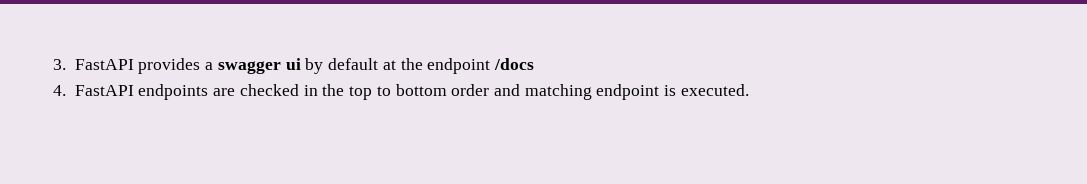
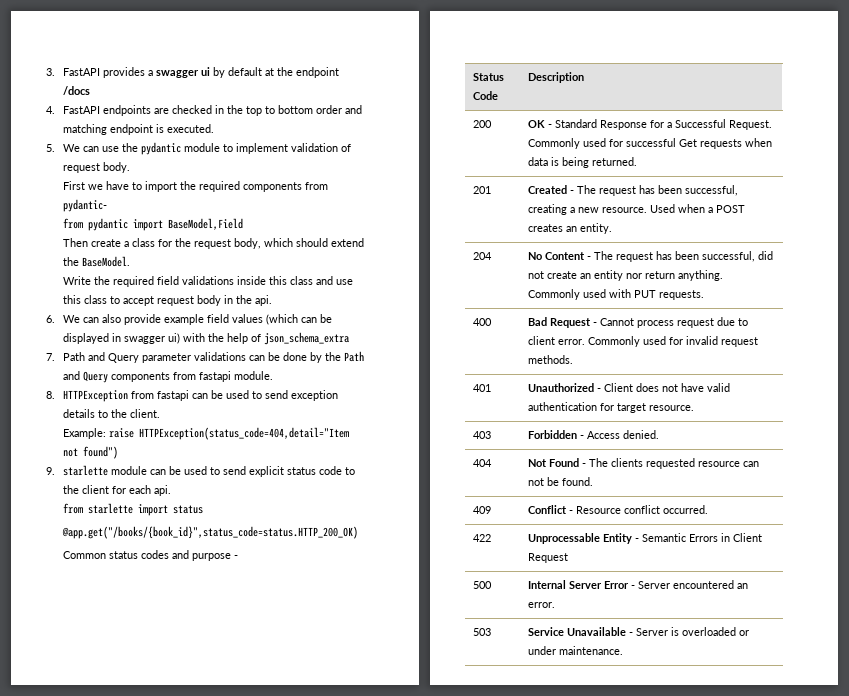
(749, 90) none -> [46,142,351,155] [62,162,130,173] [62,181,328,192] [62,199,107,212] [62,218,243,231] [62,238,364,249] [62,256,130,267] [62,276,353,287] [62,295,272,306] [46,314,332,325] [62,332,349,345] [46,351,364,363] [62,371,273,383] [46,390,338,402] [62,409,160,418] [62,427,349,440] [62,446,118,459] [46,465,355,477] [62,485,171,496] [62,503,203,516] [61,526,358,539] [62,550,238,561] [472,73,504,81] [472,91,498,100] [527,72,584,83] [472,120,492,128] [527,119,772,130] [527,138,772,149] [527,157,637,168] [472,186,491,194] [527,185,738,196] [527,204,745,215] [527,223,612,234] [472,252,492,260] [527,251,773,262] [527,270,723,281] [527,289,704,300] [472,318,492,326] [527,317,748,328] [527,336,758,347] [527,355,573,364] [472,384,491,392] [527,383,730,392] [527,402,694,413] [472,431,491,439] [527,430,659,439] [472,459,492,467] [527,458,759,469] [527,477,593,486] [472,506,491,514] [527,505,708,514] [472,534,491,542] [527,533,762,544] [527,553,568,563] [472,581,492,589] [527,580,748,589] [527,602,555,608] [472,628,491,636] [527,627,749,636] [527,646,623,655] // 5. We can use the pydantic module to implement validation of request body. // First we have to import the required components from pydantic- // from pydantic import BaseModel,Field // Then create a class for the request body, which should extend the BaseModel. // Write the required field validations inside this class and use this class to accept request body in the api. // 6. We can also provide example field values (which can be displayed in swagger ui) with the help of json_schema_extra // 7. Path and Query parameter validations can be done by the Path and Query components from fastapi module. // 8. HTTPException from fastapi can be used to send exception details to the client. // Example: raise HTTPException(status_code=404,detail="Item not found") // 9. starlette module can be used to send explicit status code to the client for each api. // from starlette import status // @app.get("/books/{book_id}",status_code=status.HTTP_200_OK) // Common status codes and purpose - // Status Code | Description // 200 | OK - Standard Response for a Successful Request. Commonly used for successful Get requests when data is being returned. // 201 | Created - The request has been successful, creating a new resource. Used when a POST creates an entity. // 204 | No Content - The request has been successful, did not create an entity nor return anything. Commonly used with PUT requests. // 400 | Bad Request - Cannot process request due to client error. Commonly used for invalid request methods. // 401 | Unauthorized - Client does not have valid authentication for target resource. // 403 | Forbidden - Access denied. // 404 | Not Found - The clients requested resource can not be found. // 409 | Conflict - Resource conflict occurred. // 422 | Unprocessable Entity - Semantic Errors in Client Request // 500 | Internal Server Error - Server encountered an error. // 503 | Service Unavailable - Server is overloaded or under maintenance.

